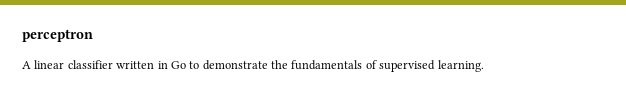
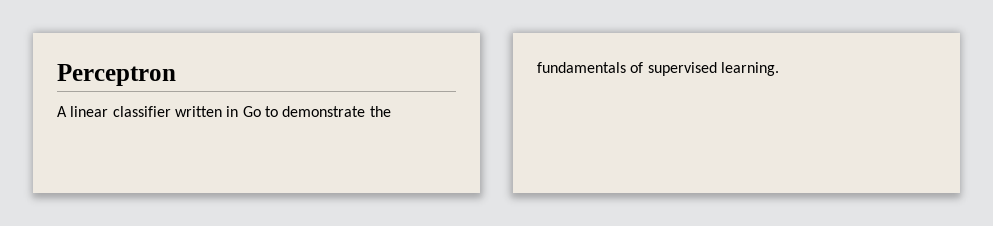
[22,29,93,42] perceptron -> [57,64,176,86] Perceptron

